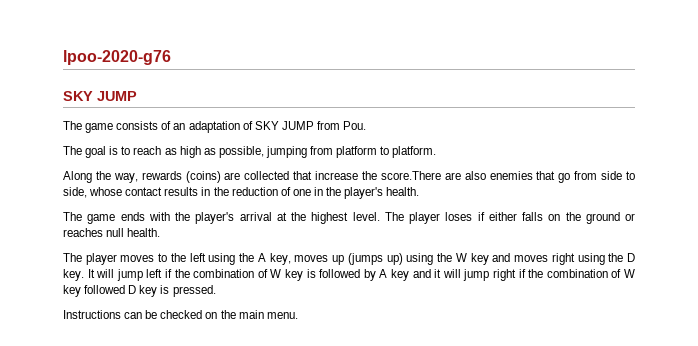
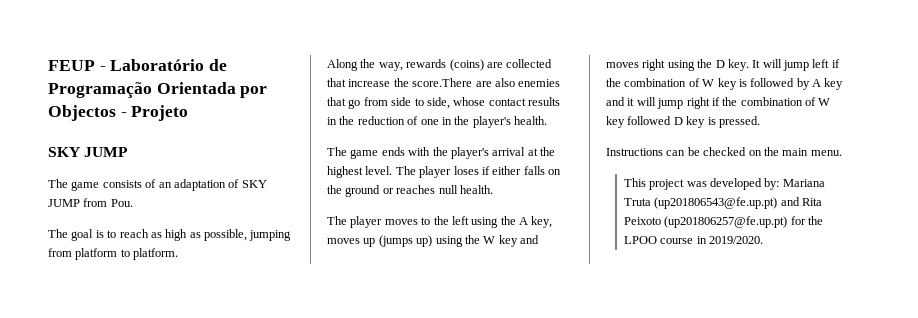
[63,50,171,65] lpoo-2020-g76 -> [48,59,228,71] [48,82,268,98] [48,105,189,121] FEUP - Laboratório de Programação Orientada por Objectos - Projeto
(298, 315) none -> [623,178,825,190] [623,197,823,209] [623,216,824,228] [623,236,764,244] // This project was developed by: Mariana Truta (up201806543@fe.up.pt) and Rita Peixoto (up201806257@fe.up.pt) for the LPOO course in 2019/2020.

